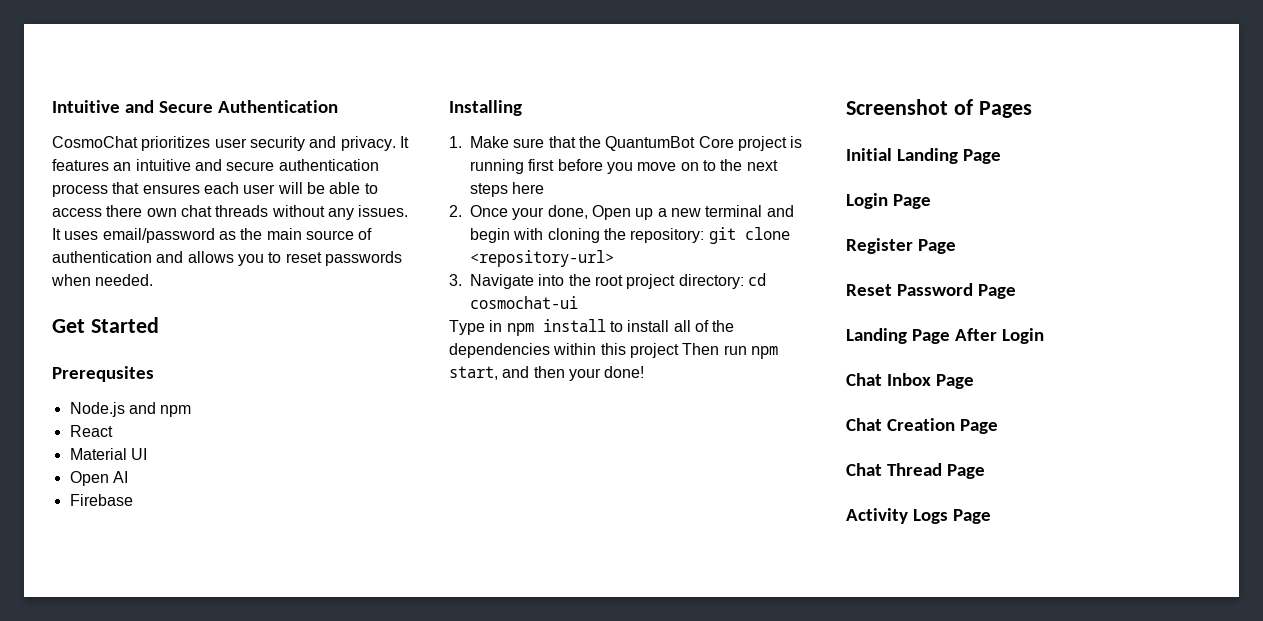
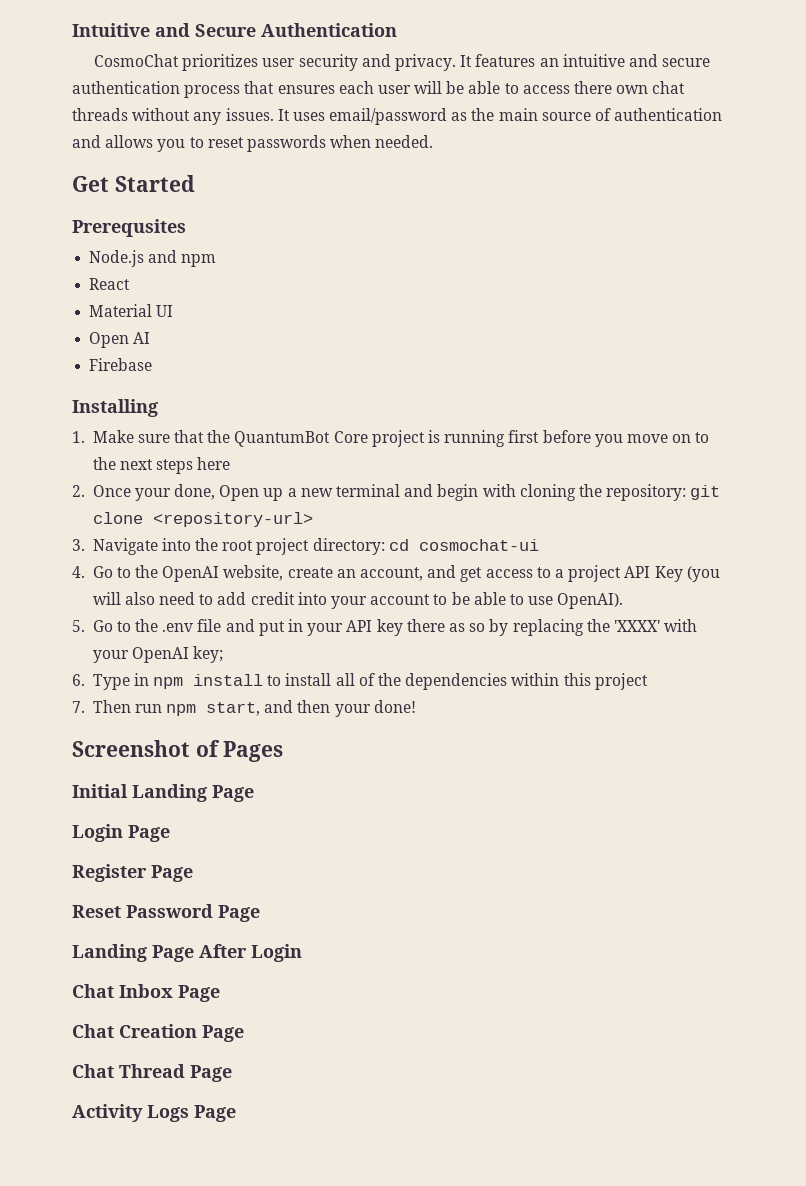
(578, 302) none -> [72,565,720,582] [92,592,624,609] [72,619,698,636] [92,646,224,663] [72,674,85,686] 4. Go to the OpenAI website, create an account, and get access to a project API Key (you will also need to add credit into your account to be able to use OpenAI). // 5. Go to the .env file and put in your API key there as so by replacing the 'XXXX' with your OpenAI key; // 6.
(679, 350) none -> [72,701,85,713] // 7.

